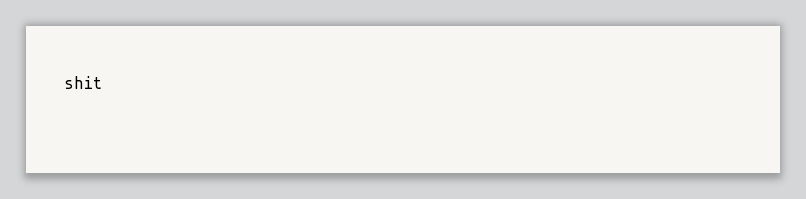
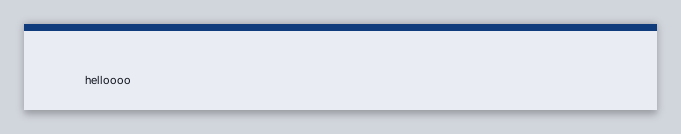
[64,76,102,89] shit -> [85,75,131,85] helloooo

